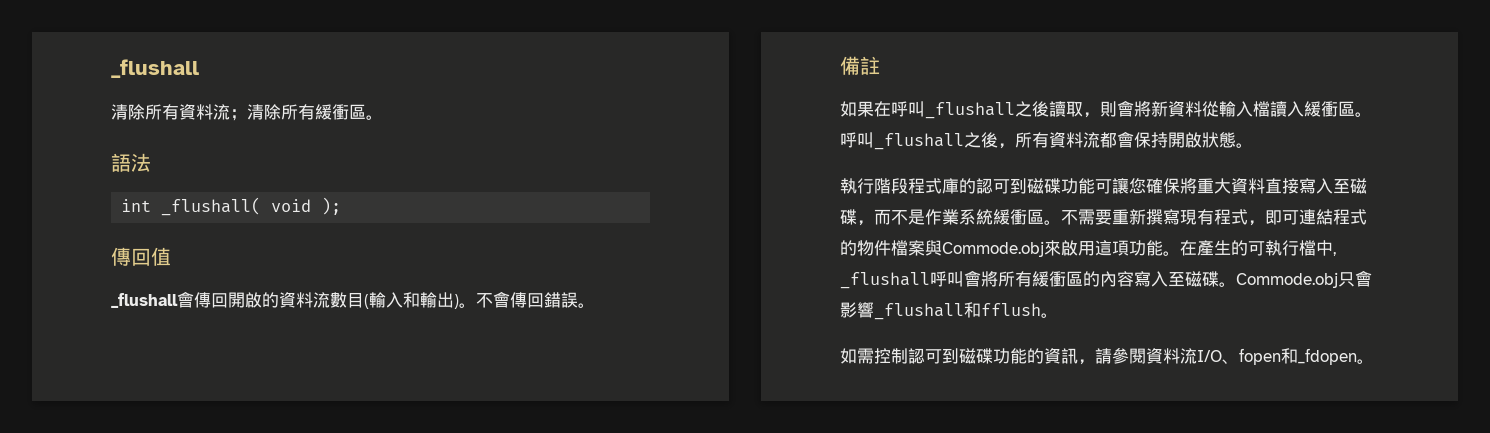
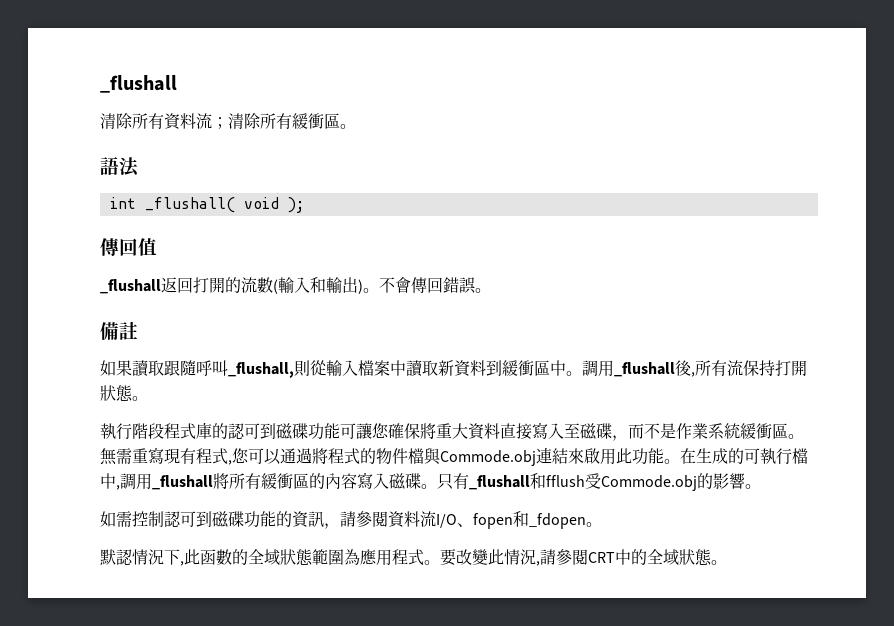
[177,291,364,308] 會傳回開啟的資料流數目 -> [161,277,273,293] 返回打開的流數
[874,100,1372,119] [840,131,1202,150] 在呼叫_flushall之後讀取，則會將新資料從輸入檔讀入緩衝區。呼叫_flushall之後，所有資料流都會保持開啟 -> [132,360,807,378] 讀取跟隨呼叫_flushall,則從輸入檔案中讀取新資料到緩衝區中。調用_flushall後,所有流保持打開
[1061,209,1367,226] [840,239,1129,257] 不需要重新撰寫現有程式，即可連結程式的物件檔案與Commode.obj來啟用這項 -> [100,447,632,466] 無需重寫現有程式,您可以通過將程式的物件檔與Commode.obj連結來啟用此
[1197,240,1231,256] 產生 -> [696,448,728,464] 生成
[840,270,981,289] _flushall呼叫會 -> [120,473,213,490] 調用_flushall
[1168,270,1372,288] [840,302,1041,320] 至磁碟。Commode.obj只會影響_flushall和fflush -> [389,473,745,491] 磁碟。只有_flushall和fflush受Commode.obj的影響
(1374, 361) none -> [100,549,727,566] // 默認情況下,此函數的全域狀態範圍為應用程式。要改變此情況,請參閱CRT中的全域狀態。

